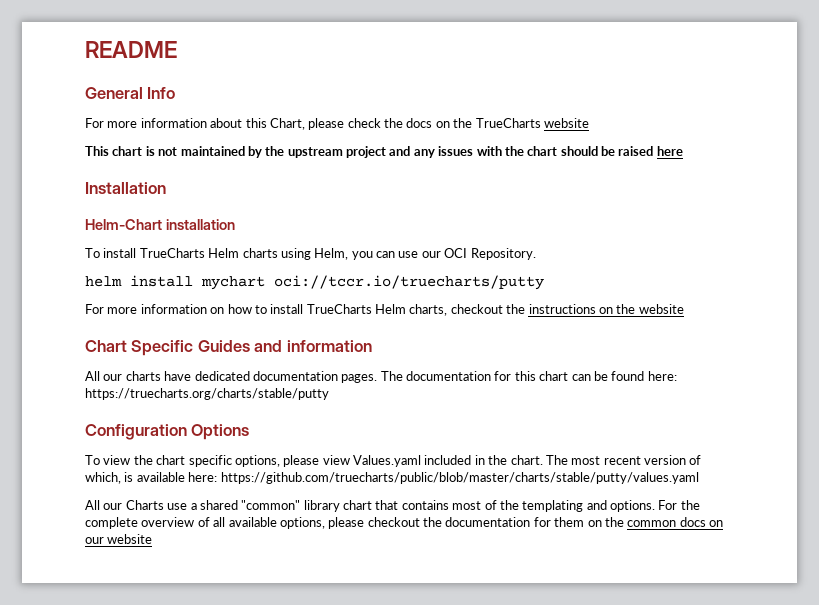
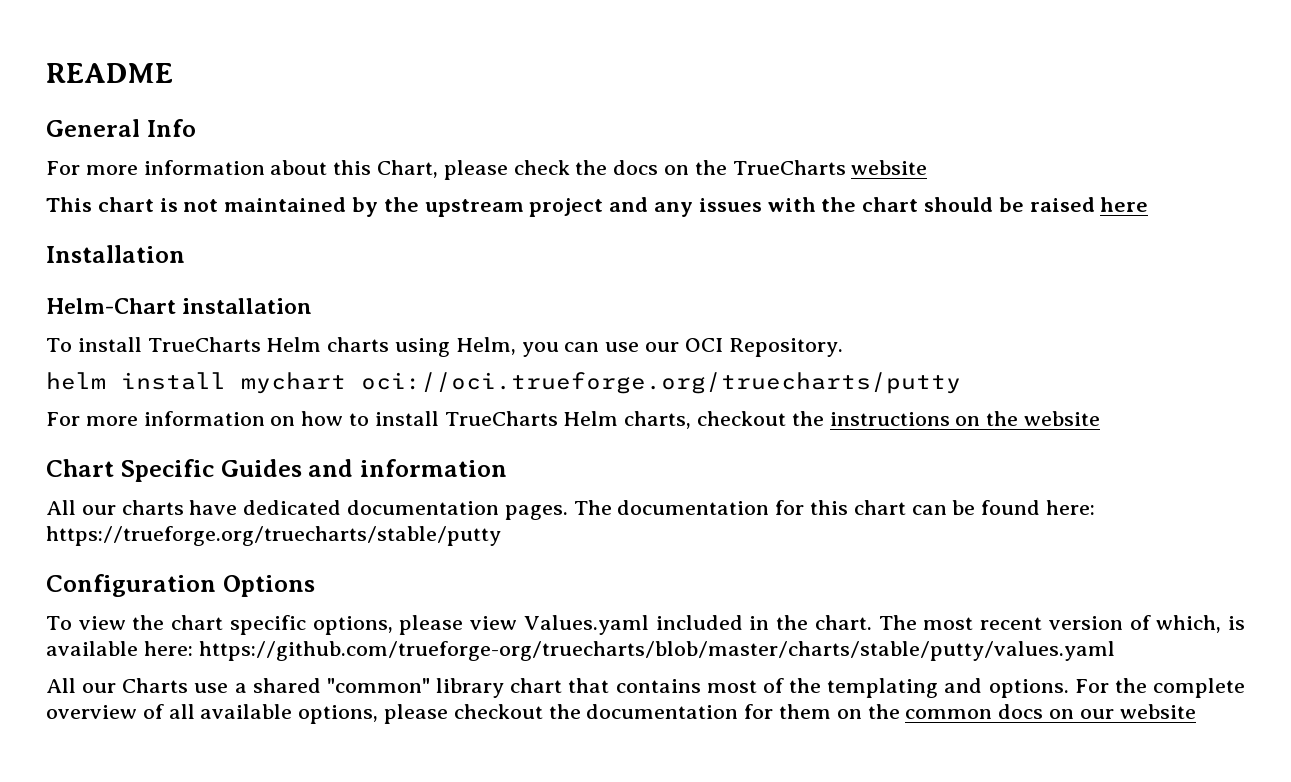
[274,275,544,290] oci://tccr.io/truecharts/putty -> [361,372,961,394] oci://oci.trueforge.org/truecharts/putty
[85,388,329,400] https://truecharts.org/charts/stable/putty -> [46,526,501,546] https://trueforge.org/truecharts/stable/putty
[220,472,699,484] https://github.com/truecharts/public/blob/master/charts/stable/putty/values.yaml -> [198,641,1115,661] https://github.com/trueforge-org/truecharts/blob/master/charts/stable/putty/values.yaml

